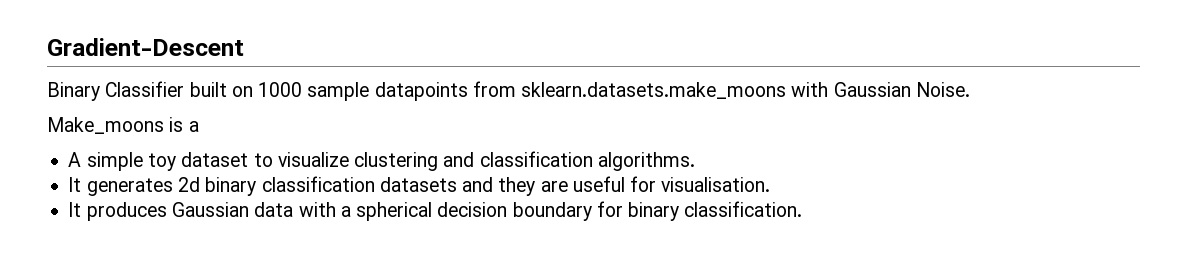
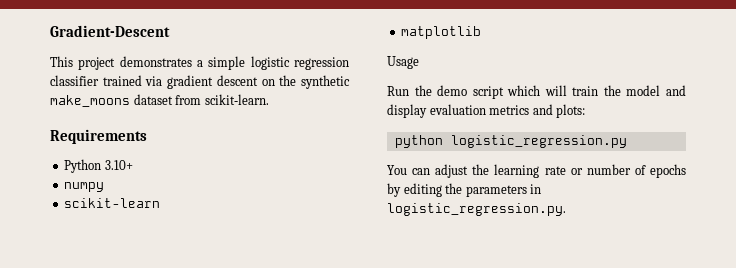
[47,81,970,101] [47,117,199,134] [68,151,695,171] [68,176,771,196] [68,201,803,221] Binary Classifier built on 1000 sample datapoints from sklearn.datasets.make_moons with Gaussian Noise. // Make_moons is a // A simple toy dataset to visualize clustering and classification algorithms. // It generates 2d binary classification datasets and they are useful for visualisation. // It produces Gaussian data with a spherical decision boundary for binary classification. -> [50,56,349,70] [50,75,351,89] [50,94,269,107] [50,129,147,144] [64,159,133,173] [64,182,105,192] [64,198,161,208] [401,26,482,39] [387,56,419,69] [387,85,686,99] [387,104,586,118] [394,135,627,148] [387,164,686,178] [387,183,542,197] [387,203,566,216] This project demonstrates a simple logistic regression classifier trained via gradient descent on the synthetic make_moons dataset from scikit‑learn. // Requirements // Python 3.10+ // numpy // scikit-learn // matplotlib // Usage // Run the demo script which will train the model and display evaluation metrics and plots: // python logistic_regression.py // You can adjust the learning rate or number of epochs by editing the parameters in logistic_regression.py.

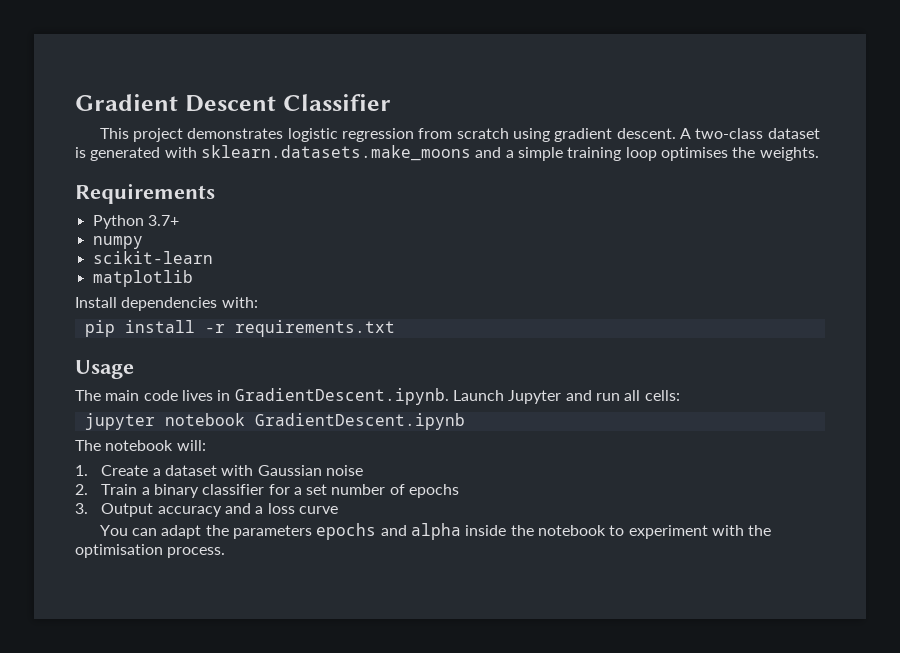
[50,25,170,37] Gradient-Descent -> [75,94,391,112] Gradient Descent Classifier
[197,56,349,70] [50,75,351,89] [50,94,269,107] a simple logistic regression classifier trained via gradient descent on the synthetic make_moons dataset from scikit‑learn. -> [287,128,820,142] [75,145,819,161] logistic regression from scratch using gradient descent. A two-class dataset is generated with sklearn.datasets.make_moons and a simple training loop optimises the weights.
[104,160,133,170] 3.10+ -> [147,215,179,226] 3.7+
[387,56,419,69] [387,85,686,99] [387,104,586,118] [394,135,627,148] [387,164,686,178] [387,183,542,197] [387,203,566,216] Usage // Run the demo script which will train the model and display evaluation metrics and plots: // python logistic_regression.py // You can adjust the learning rate or number of epochs by editing the parameters in logistic_regression.py. -> [75,297,258,311] [84,320,395,337] [75,360,134,379] [75,388,680,405] [84,413,465,430] [75,440,206,451] [75,465,363,476] [75,484,460,498] [75,503,338,517] [99,523,772,540] [75,544,226,558] Install dependencies with: // pip install -r requirements.txt // Usage // The main code lives in GradientDescent.ipynb. Launch Jupyter and run all cells: // jupyter notebook GradientDescent.ipynb // The notebook will: // 1. Create a dataset with Gaussian noise // 2. Train a binary classifier for a set number of epochs // 3. Output accuracy and a loss curve // You can adapt the parameters epochs and alpha inside the notebook to experiment with the optimisation process.

